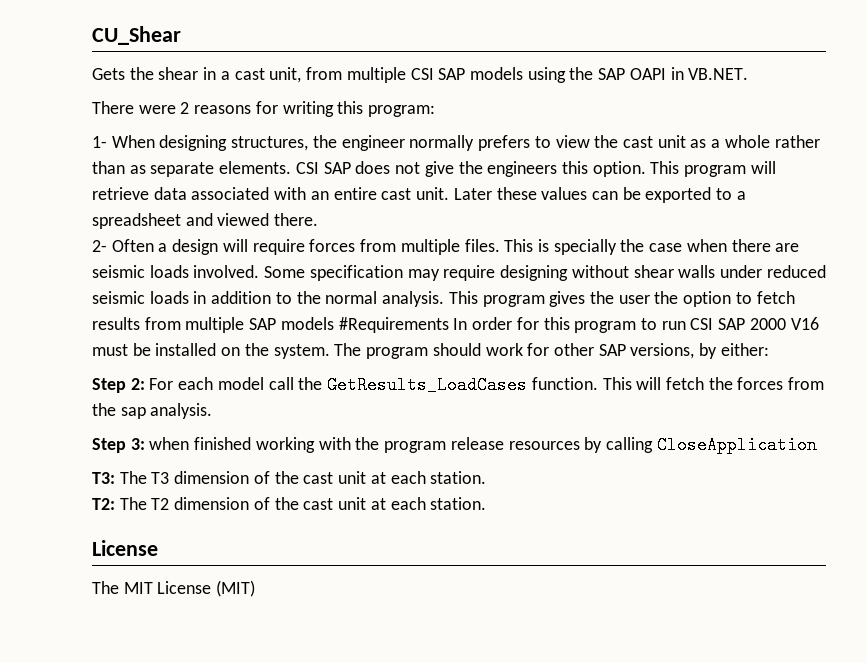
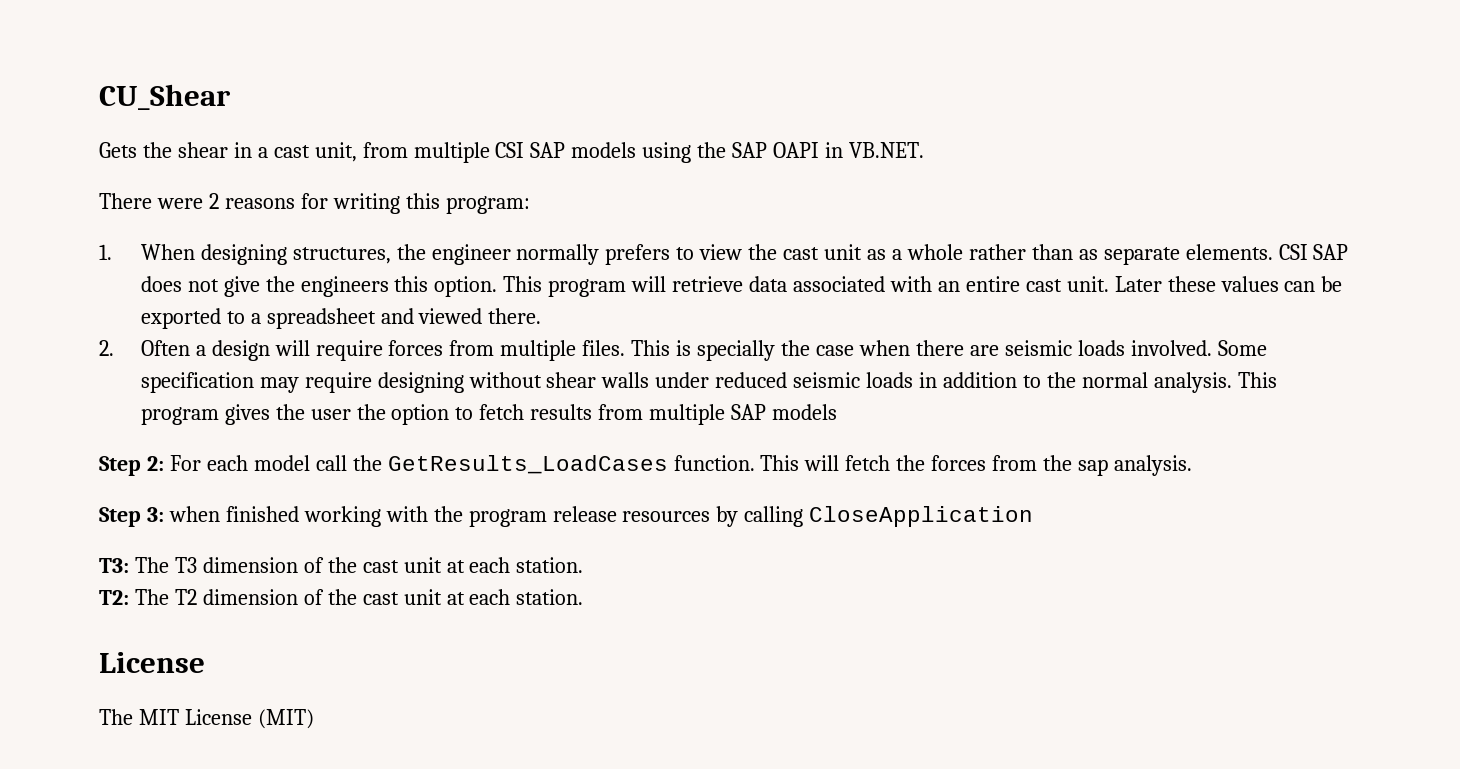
[92,136,107,148] 1- -> [99,244,112,260] 1.
[92,240,107,252] 2- -> [99,340,114,356] 2.
[338,317,819,333] [92,343,769,359] #Requirements In order for this program to run CSI SAP 2000 V16 must be installed on the system. The program should work for other SAP versions, by either: -> (838, 412) none

